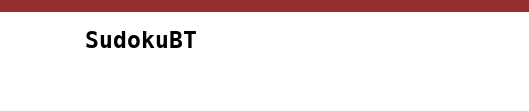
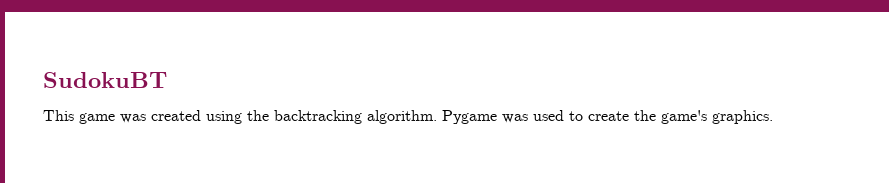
(197, 39) none -> [43,110,773,124] // This game was created using the backtracking algorithm. Pygame was used to create the game's graphics.

